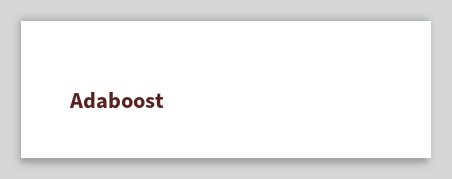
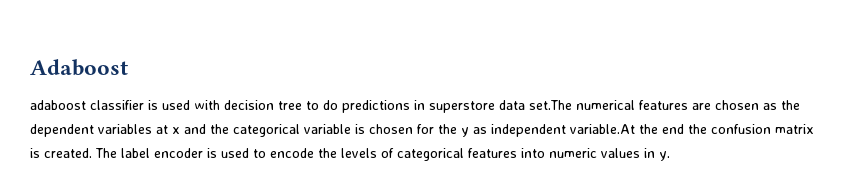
(164, 100) none -> [30,100,800,113] [30,124,814,137] [30,148,670,161] // adaboost classifier is used with decision tree to do predictions in superstore data set.The numerical features are chosen as the dependent variables at x and the categorical variable is chosen for the y as independent variable.At the end the confusion matrix is created. The label encoder is used to encode the levels of categorical features into numeric values in y.

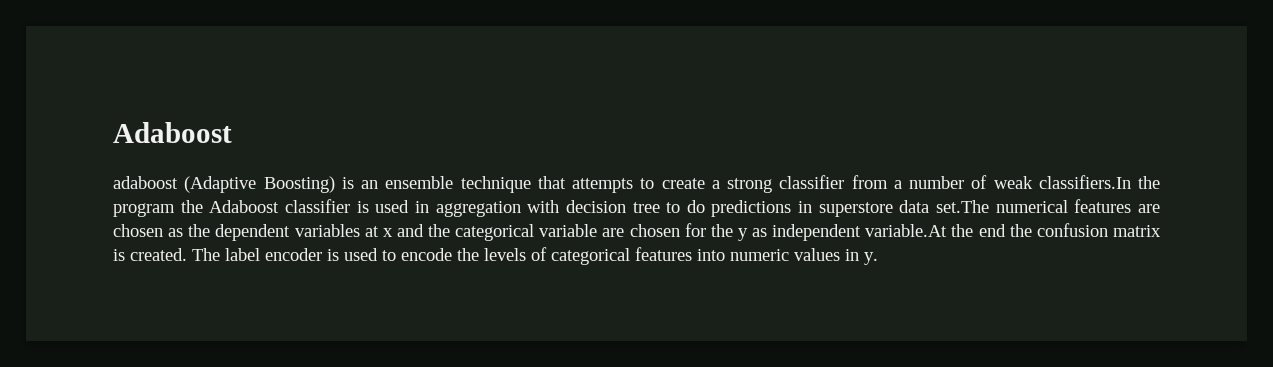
(86, 105) none -> [184,175,1160,193] [113,200,280,217] (Adaptive Boosting) is an ensemble technique that attempts to create a strong classifier from a number of weak classifiers.In the program the Adaboost
(190, 105) none -> [414,201,521,217] in aggregation
[355,124,365,134] is -> [602,228,625,237] are

